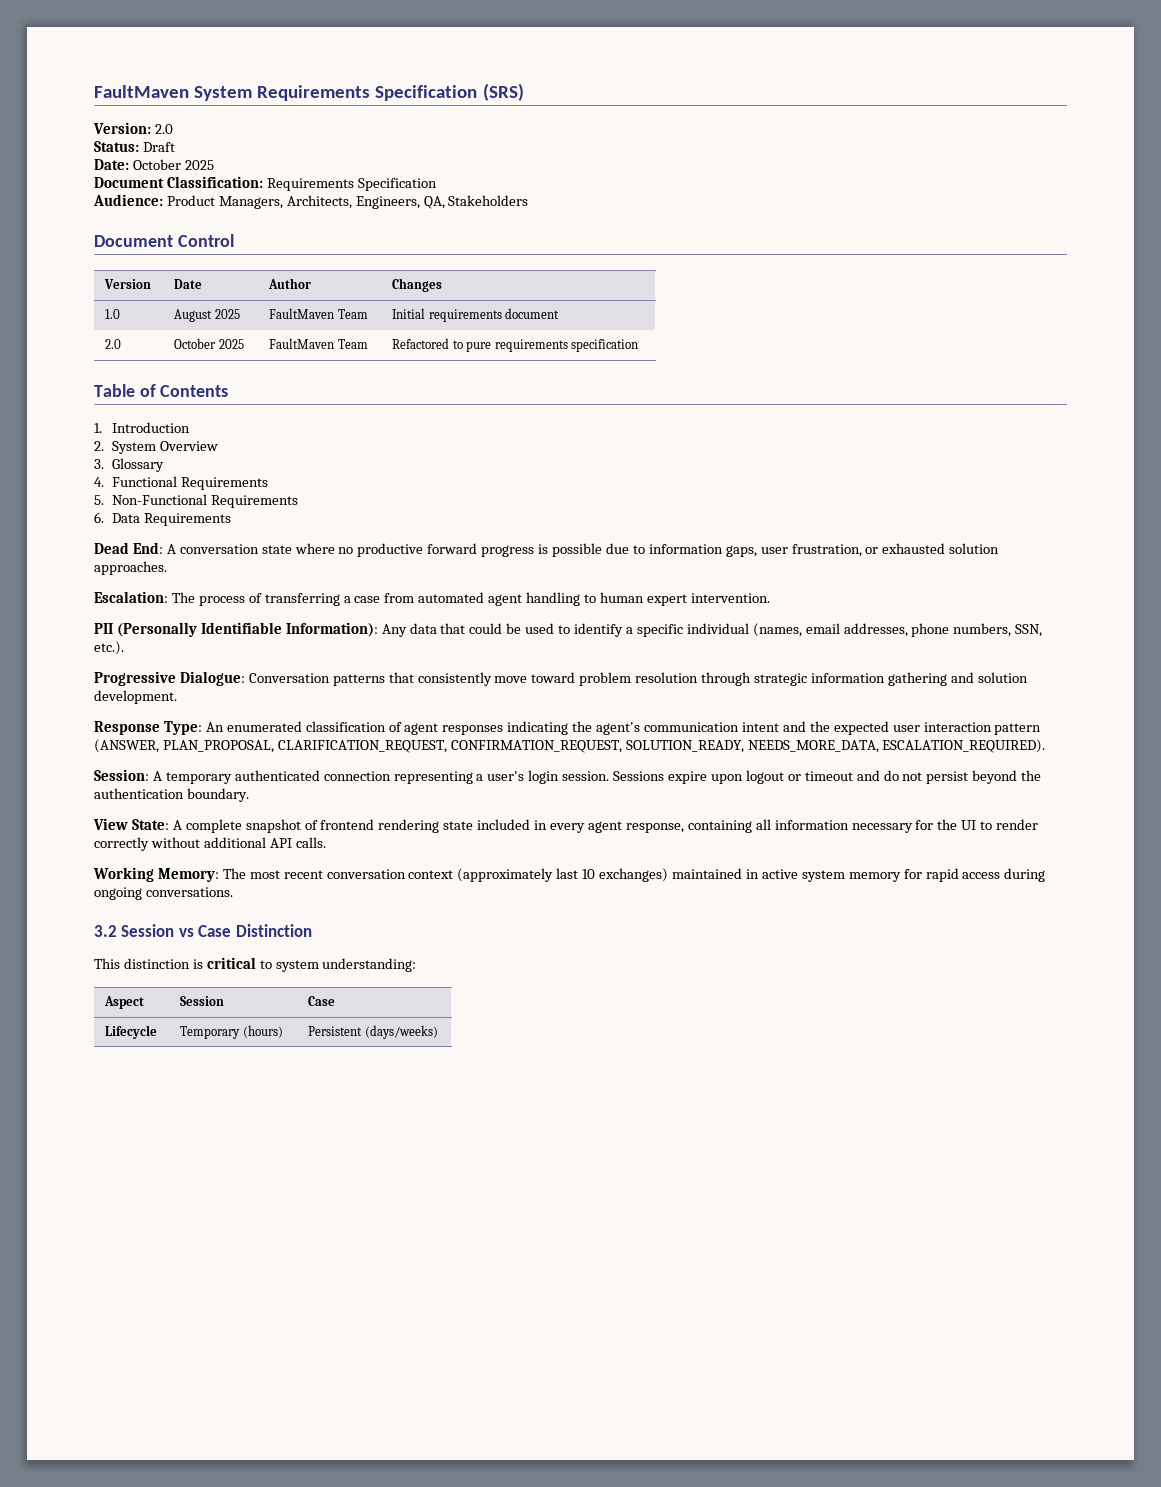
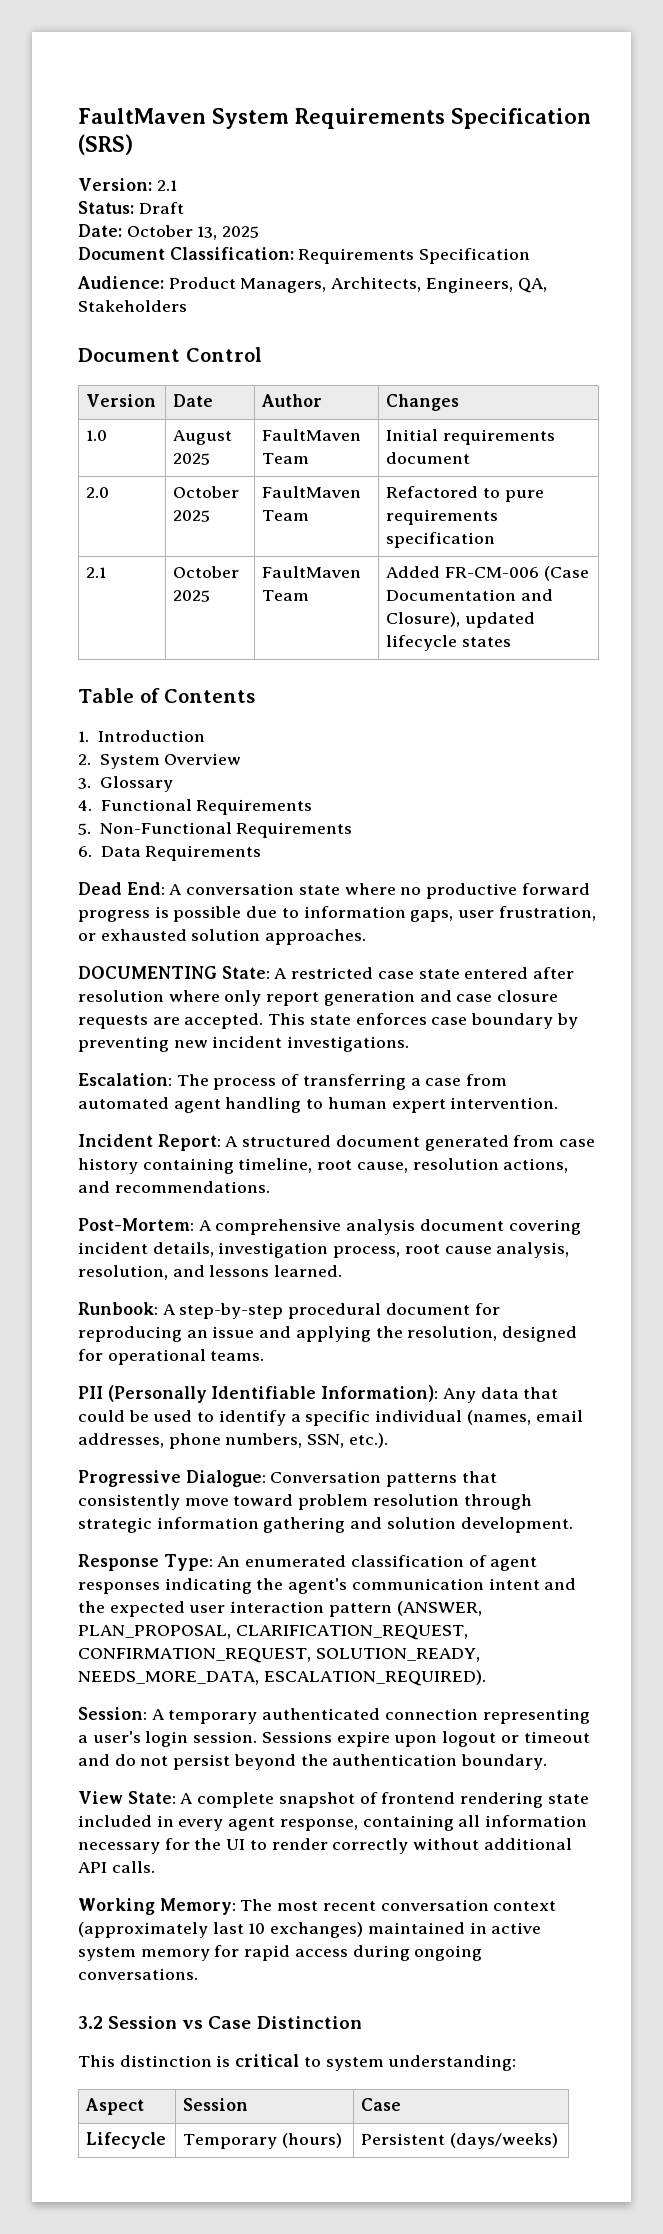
[154,124,173,134] 2.0 -> [156,180,177,191] 2.1
(181, 164) none -> [197,226,218,240] 13,
(639, 345) none -> [86,567,107,578] [173,566,240,578] [173,590,211,602] [262,566,362,578] [262,590,310,601] [386,566,589,581] [386,589,553,601] [386,612,535,628] [386,635,511,651] // 2.1 | October 2025 | FaultMaven Team | Added FR-CM-006 (Case Documentation and Closure), updated lifecycle states
(167, 568) none -> [78,966,575,979] [78,990,559,1006] [78,1013,578,1029] [78,1036,410,1052] // DOCUMENTING State: A restricted case state entered after resolution where only report generation and case closure requests are accepted. This state enforces case boundary by preventing new incident investigations.
(770, 598) none -> [78,1134,596,1151] [78,1158,569,1174] [78,1181,270,1193] [78,1218,581,1235] [78,1242,570,1258] [78,1265,343,1280] [78,1302,500,1319] [78,1326,578,1342] [78,1349,265,1365] // Incident Report: A structured document generated from case history containing timeline, root cause, resolution actions, and recommendations. // Post-Mortem: A comprehensive analysis document covering incident details, investigation process, root cause analysis, resolution, and lessons learned. // Runbook: A step-by-step procedural document for reproducing an issue and applying the resolution, designed for operational teams.

